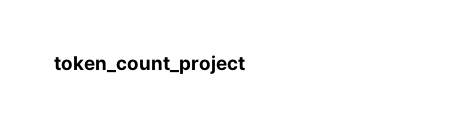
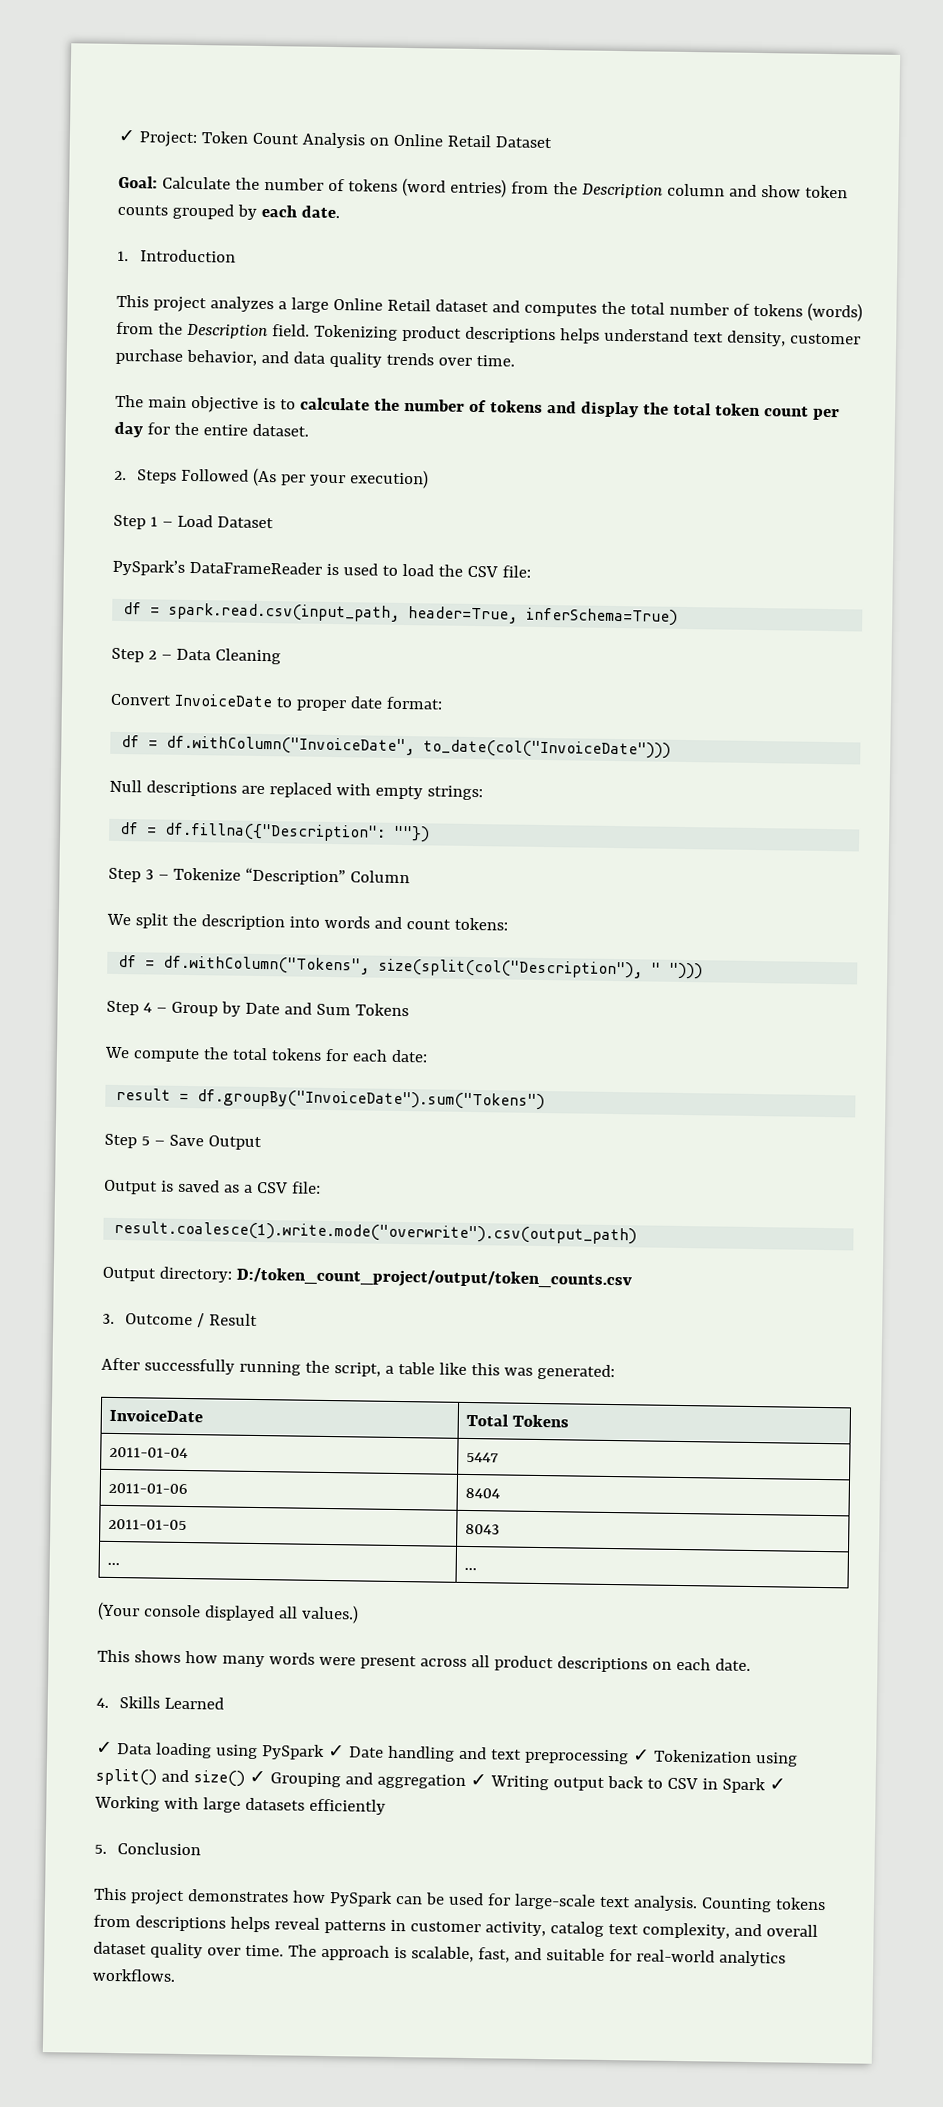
[54,55,245,74] token_count_project -> [118,129,552,149] [118,175,848,199] [117,203,340,220] [117,249,237,263] [116,294,863,322] [116,321,861,347] [115,348,515,368] [115,394,840,421] [114,421,309,438] [114,467,430,489] [113,514,274,530] [112,559,531,578] [123,602,679,626] [111,647,281,665] [110,693,443,712] [121,735,672,759] [109,779,483,801] [120,822,431,843] [108,867,410,886] [106,913,508,931] [118,954,704,980] [106,1000,409,1017] [104,1046,428,1063] [116,1087,546,1111] [104,1133,262,1151] [103,1179,321,1195] [114,1220,638,1245] [102,1266,632,1290] [102,1313,259,1328] [101,1357,615,1381] [108,1408,203,1423] [465,1413,569,1428] [108,1446,188,1459] [465,1451,499,1463] [107,1482,188,1495] [464,1487,500,1499] [107,1518,187,1531] [464,1523,500,1535] [106,1562,120,1566] [463,1567,477,1571] [97,1601,359,1624] [97,1649,751,1673] [96,1696,225,1710] [96,1741,798,1767] [95,1768,786,1794] [94,1795,386,1815] [94,1842,202,1856] [93,1887,826,1913] [93,1914,818,1939] [93,1941,786,1967] [92,1968,176,1982] ✓ Project: Token Count Analysis on Online Retail Dataset // Goal: Calculate the number of tokens (word entries) from the Description column and show token counts grouped by each date. // 1. Introduction // This project analyzes a large Online Retail dataset and computes the total number of tokens (words) from the Description field. Tokenizing product descriptions helps understand text density, customer purchase behavior, and data quality trends over time. // The main objective is to calculate the number of tokens and display the total token count per day for the entire dataset. // 2. Steps Followed (As per your execution) // Step 1 – Load Dataset // PySpark’s DataFrameReader is used to load the CSV file: // df = spark.read.csv(input_path, header=True, inferSchema=True) // Step 2 – Data Cleaning // Convert InvoiceDate to proper date format: // df = df.withColumn("InvoiceDate", to_date(col("InvoiceDate"))) // Null descriptions are replaced with empty strings: // df = df.fillna({"Description": ""}) // Step 3 – Tokenize “Description” Column // We split the description into words and count tokens: // df = df.withColumn("Tokens", size(split(col("Description"), " "))) // Step 4 – Group by Date and Sum Tokens // We compute the total tokens for each date: // result = df.groupBy("InvoiceDate").sum("Tokens") // Step 5 – Save Output // Output is saved as a CSV file: // result.coalesce(1).write.mode("overwrite").csv(output_path) // Output directory: D:/token_count_project/output/token_counts.csv // 3. Outcome / Result // After successfully running the script, a table like this was generated: // InvoiceDate | Total Tokens // 2011-01-04 | 5447 // 2011-01-06 | 8404 // 2011-01-05 | 8043 // ... | ... // (Your console displayed all values.) // This shows how many words were present across all product descriptions on each date. // 4. Skills Learned // ✓ Data loading using PySpark ✓ Date handling and text preprocessing ✓ Tokenization using split() and size() ✓ Grouping and aggregation ✓ Writing output back to CSV in Spark ✓ Working with large datasets efficiently // 5. Conclusion // This project demonstrates how PySpark can be used for large-scale text analysis. Counting tokens from descriptions helps reveal patterns in customer activity, catalog text complexity, and overall dataset quality over time. The approach is scalable, fast, and suitable for real-world analytics workflows.

